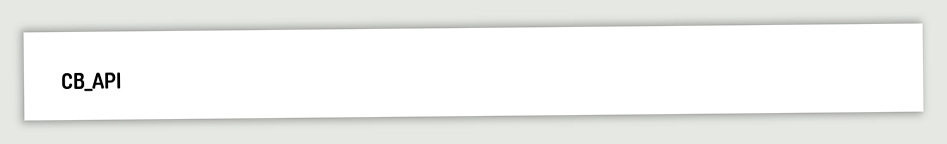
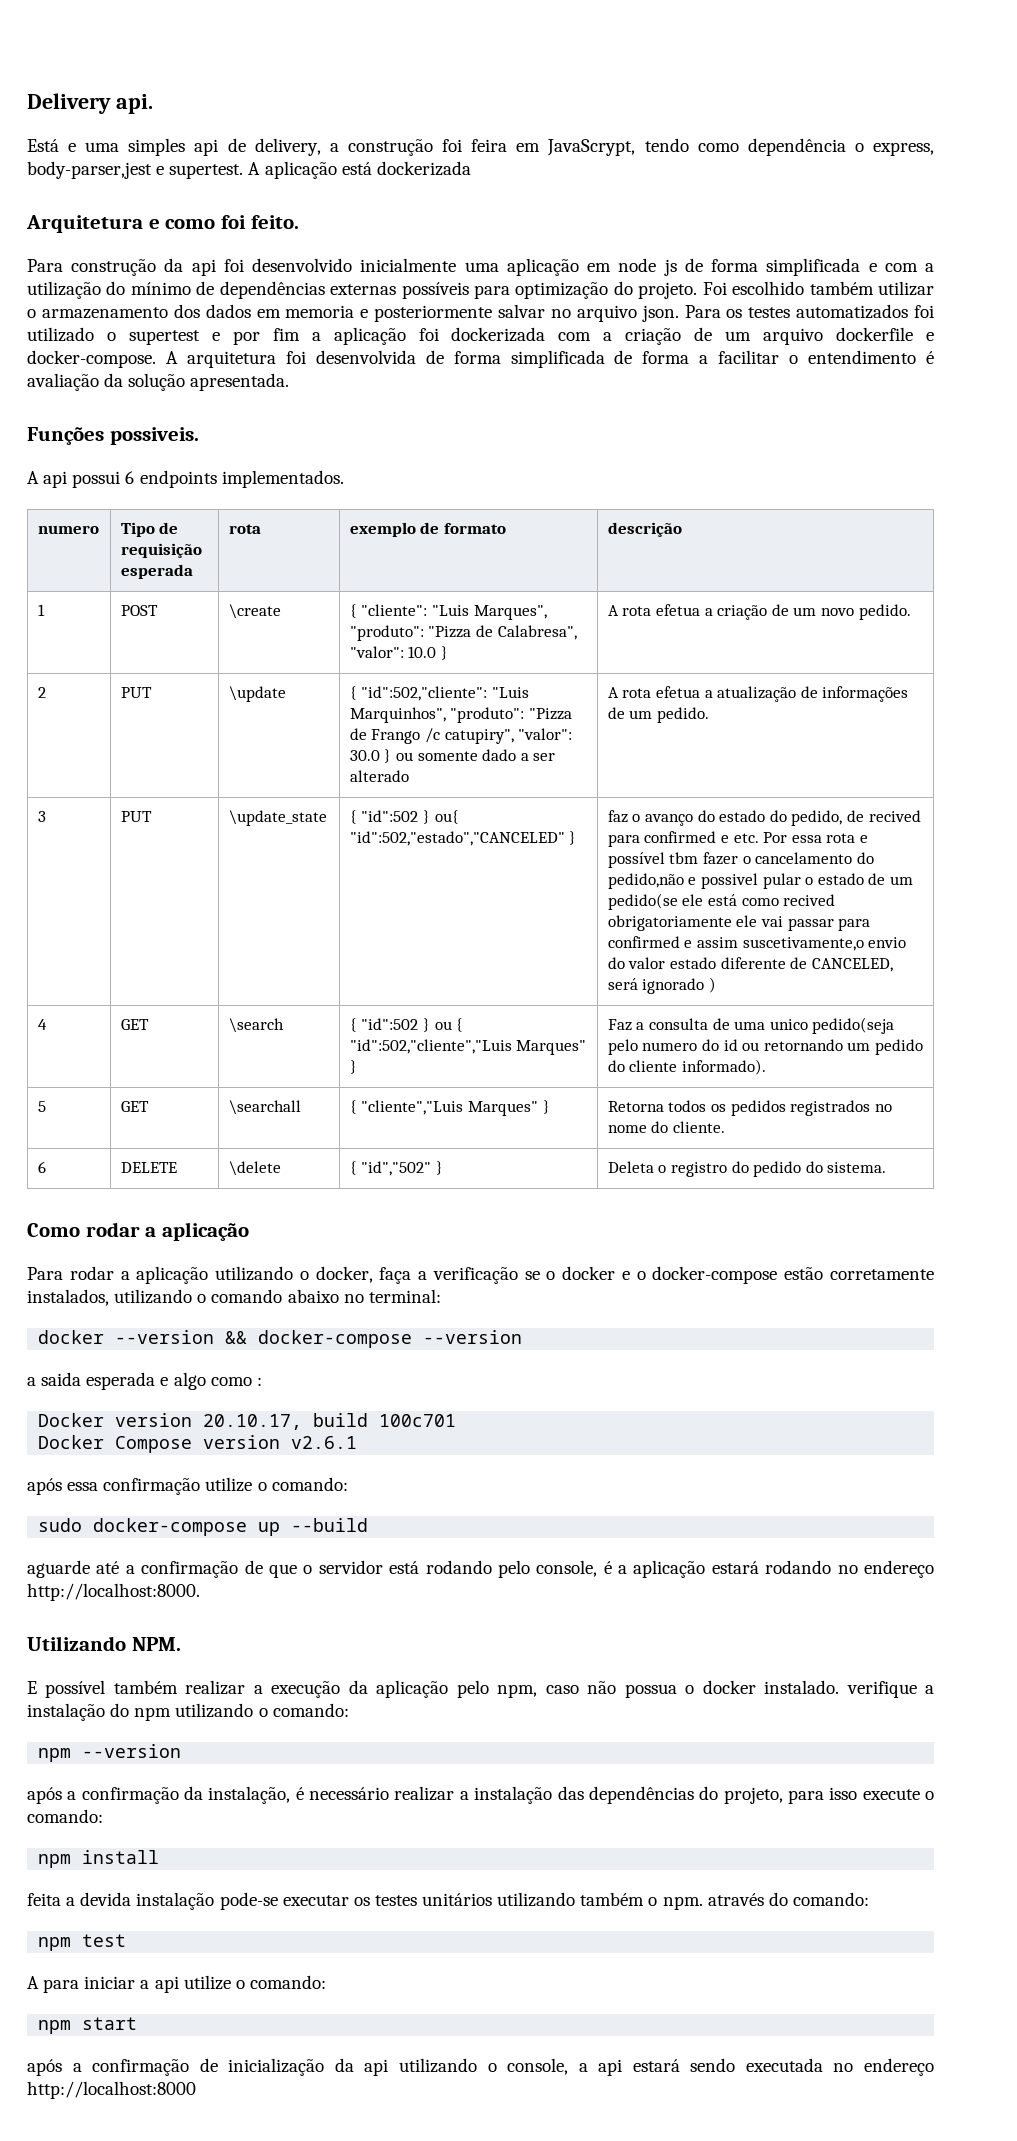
[60,72,122,93] CB_API -> [27,93,153,114] [27,138,935,156] [27,161,471,179] [26,215,299,233] [27,258,935,276] [27,281,935,299] [27,304,934,322] [27,327,935,345] [27,350,935,368] [27,373,290,391] [27,427,199,445] [27,470,344,488] [37,525,99,534] [120,522,179,537] [120,543,202,558] [120,564,193,579] [228,524,261,534] [349,522,507,537] [607,522,682,537] [37,604,45,616] [120,605,158,616] [228,604,281,619] [349,604,547,620] [349,625,577,641] [349,646,449,660] [607,604,911,620] [37,687,46,698] [120,687,152,698] [228,686,286,702] [349,686,530,701] [349,707,573,723] [349,728,573,744] [349,749,556,763] [349,770,409,782] [607,686,909,702] [607,707,710,723] [37,811,46,822] [120,811,152,822] [228,810,327,826] [349,810,459,824] [349,831,577,846] [607,810,921,826] [607,831,868,847] [607,852,874,868] [607,873,913,889] [607,893,836,910] [607,915,871,931] [607,936,907,951] [607,957,893,972] [607,977,717,994] [37,1019,47,1030] [120,1019,149,1030] [228,1018,284,1033] [349,1018,464,1032] [349,1039,587,1055] [349,1060,357,1074] [607,1017,895,1034] [607,1039,923,1055] [607,1059,767,1075] [37,1101,46,1112] [120,1101,149,1112] [228,1100,301,1115] [349,1100,550,1116] [607,1100,892,1116] [607,1121,726,1133] [37,1161,46,1173] [120,1162,177,1173] [228,1161,281,1176] [349,1161,444,1176] [607,1161,887,1177] [27,1222,250,1241] [27,1266,934,1284] [27,1289,441,1306] [38,1330,523,1348] [27,1372,262,1390] [38,1413,457,1430] [38,1435,358,1453] [27,1477,348,1495] [38,1518,369,1536] [27,1560,935,1578] [27,1583,200,1601] [27,1636,181,1651] [27,1680,935,1698] [27,1703,349,1721] [38,1744,182,1762] [27,1786,935,1804] [27,1809,103,1823] [38,1850,160,1868] [27,1892,869,1910] [38,1934,127,1951] [27,1975,326,1993] [38,2017,138,2034] [27,2058,934,2076] [27,2081,196,2099] Delivery api. // Está e uma simples api de delivery, a construção foi feira em JavaScrypt, tendo como dependência o express, body-parser,jest e supertest. A aplicação está dockerizada // Arquitetura e como foi feito. // Para construção da api foi desenvolvido inicialmente uma aplicação em node js de forma simplificada e com a utilização do mínimo de dependências externas possíveis para optimização do projeto. Foi escolhido também utilizar o armazenamento dos dados em memoria e posteriormente salvar no arquivo json. Para os testes automatizados foi utilizado o supertest e por fim a aplicação foi dockerizada com a criação de um arquivo dockerfile e docker-compose. A arquitetura foi desenvolvida de forma simplificada de forma a facilitar o entendimento é avaliação da solução apresentada. // Funções possiveis. // A api possui 6 endpoints implementados. // numero | Tipo de requisição esperada | rota | exemplo de formato | descrição // 1 | POST | \create | { "cliente": "Luis Marques", "produto": "Pizza de Calabresa", "valor": 10.0 } | A rota efetua a criação de um novo pedido. // 2 | PUT | \update | { "id":502,"cliente": "Luis Marquinhos", "produto": "Pizza de Frango /c catupiry", "valor": 30.0 } ou somente dado a ser alterado | A rota efetua a atualização de informações de um pedido. // 3 | PUT | \update_state | { "id":502 } ou{ "id":502,"estado","CANCELED" } | faz o avanço do estado do pedido, de recived para confirmed e etc. Por essa rota e possível tbm fazer o cancelamento do pedido,não e possivel pular o estado de um pedido(se ele está como recived obrigatoriamente ele vai passar para confirmed e assim suscetivamente,o envio do valor estado diferente de CANCELED, será ignorado ) // 4 | GET | \search | { "id":502 } ou { "id":502,"cliente","Luis Marques" } | Faz a consulta de uma unico pedido(seja pelo numero do id ou retornando um pedido do cliente informado). // 5 | GET | \searchall | { "cliente","Luis Marques" } | Retorna todos os pedidos registrados no nome do cliente. // 6 | DELETE | \delete | { "id","502" } | Deleta o registro do pedido do sistema. // Como rodar a aplicação // Para rodar a aplicação utilizando o docker, faça a verificação se o docker e o docker-compose estão corretamente instalados, utilizando o comando abaixo no terminal: // docker --version && docker-compose --version // a saida esperada e algo como : // Docker version 20.10.17, build 100c701 // Docker Compose version v2.6.1 // após essa confirmação utilize o comando: // sudo docker-compose up --build // aguarde até a confirmação de que o servidor está rodando pelo console, é a aplicação estará rodando no endereço http://localhost:8000. // Utilizando NPM. // E possível também realizar a execução da aplicação pelo npm, caso não possua o docker instalado. verifique a instalação do npm utilizando o comando: // npm --version // após a confirmação da instalação, é necessário realizar a instalação das dependências do projeto, para isso execute o comando: // npm install // feita a devida instalação pode-se executar os testes unitários utilizando também o npm. através do comando: // npm test // A para iniciar a api utilize o comando: // npm start // após a confirmação de inicialização da api utilizando o console, a api estará sendo executada no endereço http://localhost:8000

